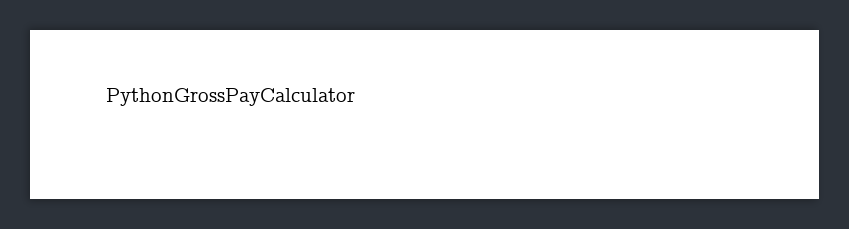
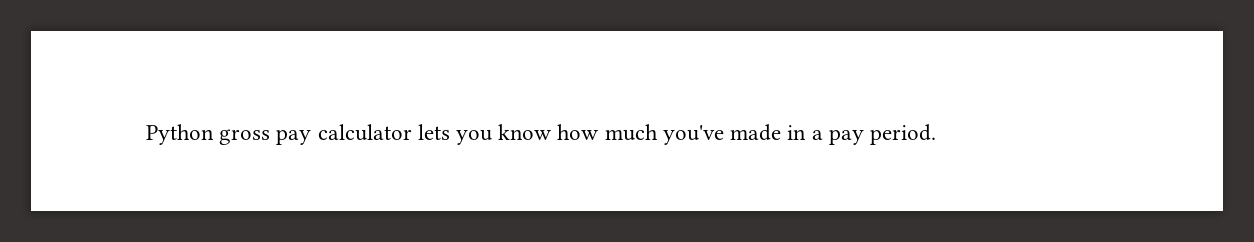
[106,88,355,106] PythonGrossPayCalculator -> [146,124,936,145] Python gross pay calculator lets you know how much you've made in a pay period.

